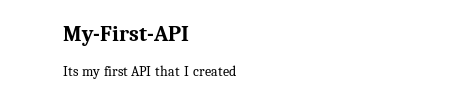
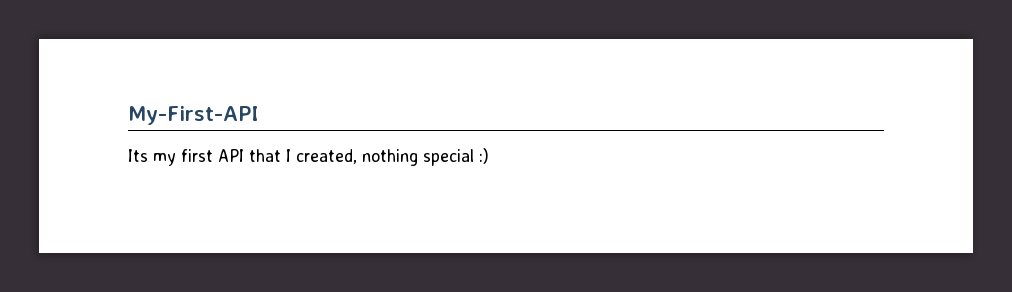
[192,65,236,76] created -> [296,148,489,166] created, nothing special :)

